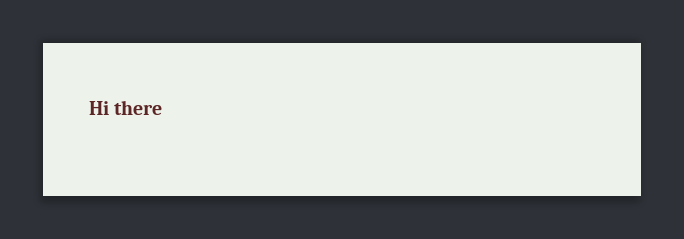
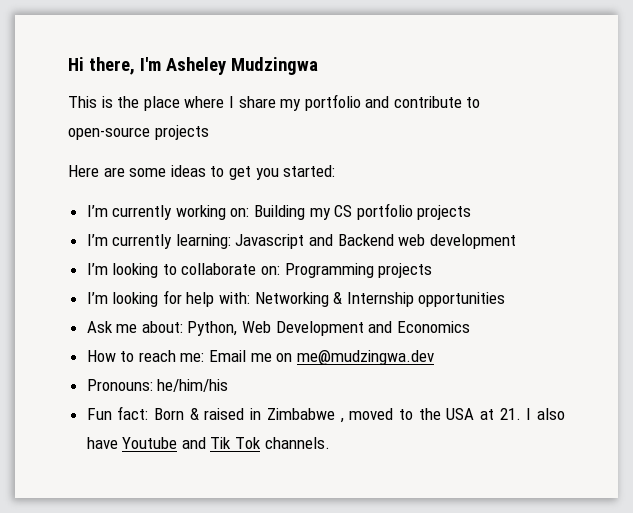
[114,100,163,115] there -> [88,57,318,75] [68,94,481,111] [68,125,209,140] [68,165,336,180] [86,203,472,220] [86,234,516,249] [86,263,433,278] [86,290,506,307] [86,321,470,336] [86,350,434,365] [86,379,229,392] [86,406,565,423] [86,437,330,449] there, I'm Asheley Mudzingwa // This is the place where I share my portfolio and contribute to open-source projects // Here are some ideas to get you started: // I’m currently working on: Building my CS portfolio projects // I’m currently learning: Javascript and Backend web development // I’m looking to collaborate on: Programming projects // I’m looking for help with: Networking & Internship opportunities // Ask me about: Python, Web Development and Economics // How to reach me: Email me on me@mudzingwa.dev // Pronouns: he/him/his // Fun fact: Born & raised in Zimbabwe , moved to the USA at 21. I also have Youtube and Tik Tok channels.

